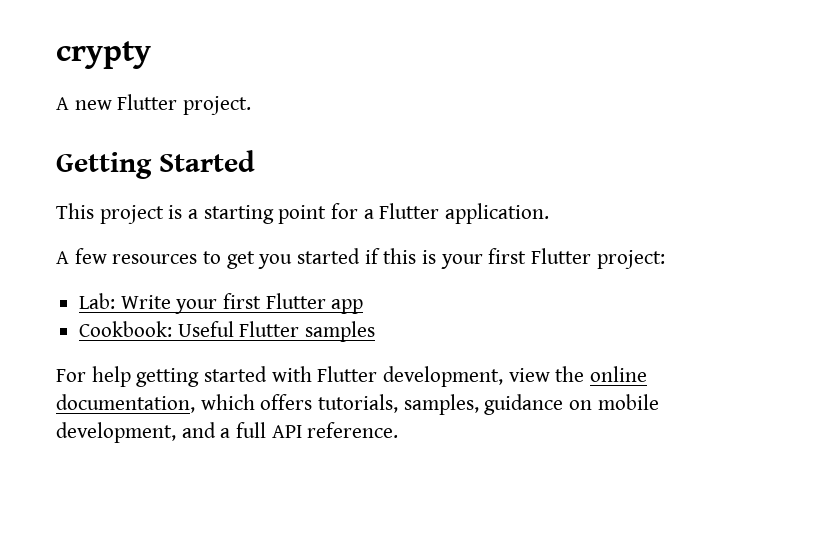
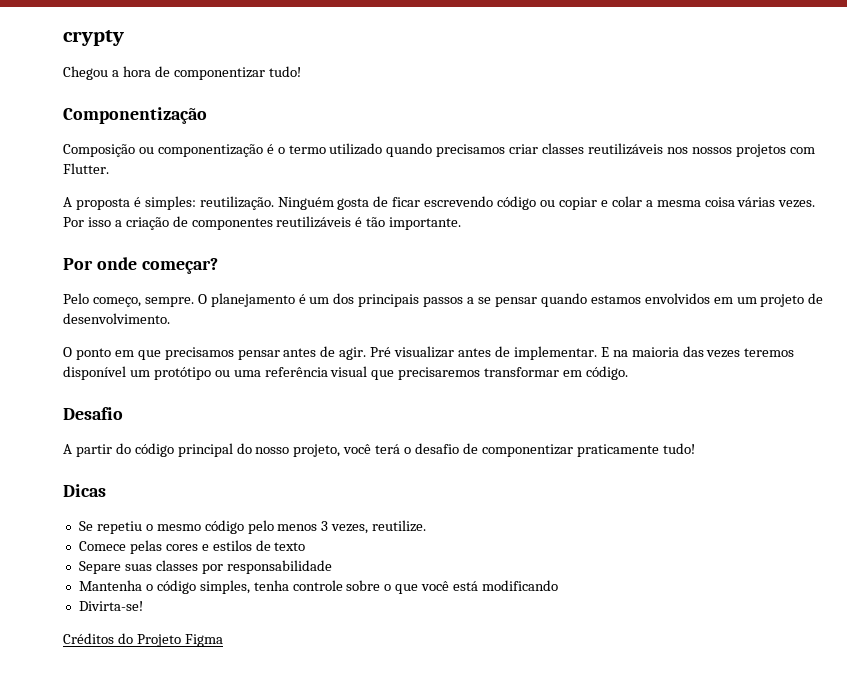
[56,94,252,115] [56,150,255,179] [56,203,550,224] [56,248,665,269] [79,293,364,314] [79,321,376,342] [56,366,648,387] [56,394,659,415] [56,422,399,443] A new Flutter project. // Getting Started // This project is a starting point for a Flutter application. // A few resources to get you started if this is your first Flutter project: // Lab: Write your first Flutter app // Cookbook: Useful Flutter samples // For help getting started with Flutter development, view the online documentation, which offers tutorials, samples, guidance on mobile development, and a full API reference. -> [63,66,301,80] [63,107,207,124] [63,143,815,157] [63,163,109,174] [63,196,816,210] [63,216,462,230] [63,257,218,274] [63,293,824,307] [63,313,170,324] [63,346,795,360] [63,366,629,380] [63,407,123,420] [63,443,695,457] [63,484,106,497] [78,520,427,534] [78,540,306,554] [78,560,332,574] [78,580,559,594] [78,601,143,611] [63,633,223,647] Chegou a hora de componentizar tudo! // Componentização // Composição ou componentização é o termo utilizado quando precisamos criar classes reutilizáveis nos nossos projetos com Flutter. // A proposta é simples: reutilização. Ninguém gosta de ficar escrevendo código ou copiar e colar a mesma coisa várias vezes. Por isso a criação de componentes reutilizáveis é tão importante. // Por onde começar? // Pelo começo, sempre. O planejamento é um dos principais passos a se pensar quando estamos envolvidos em um projeto de desenvolvimento. // O ponto em que precisamos pensar antes de agir. Pré visualizar antes de implementar. E na maioria das vezes teremos disponível um protótipo ou uma referência visual que precisaremos transformar em código. // Desafio // A partir do código principal do nosso projeto, você terá o desafio de componentizar praticamente tudo! // Dicas // Se repetiu o mesmo código pelo menos 3 vezes, reutilize. // Comece pelas cores e estilos de texto // Separe suas classes por responsabilidade // Mantenha o código simples, tenha controle sobre o que você está modificando // Divirta-se! // Créditos do Projeto Figma

